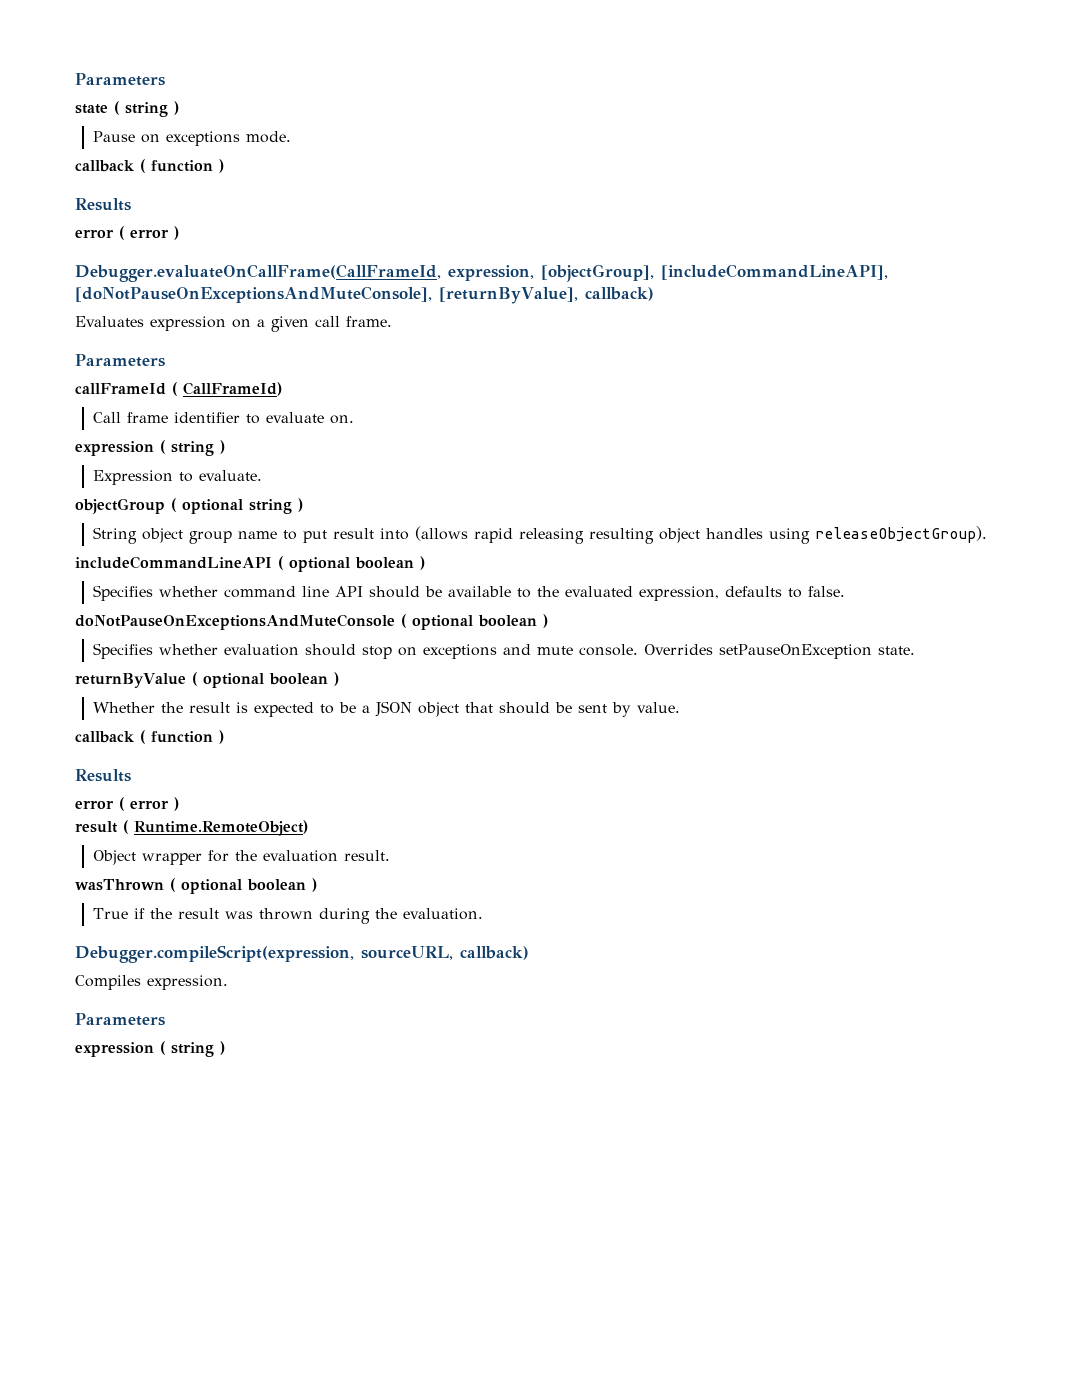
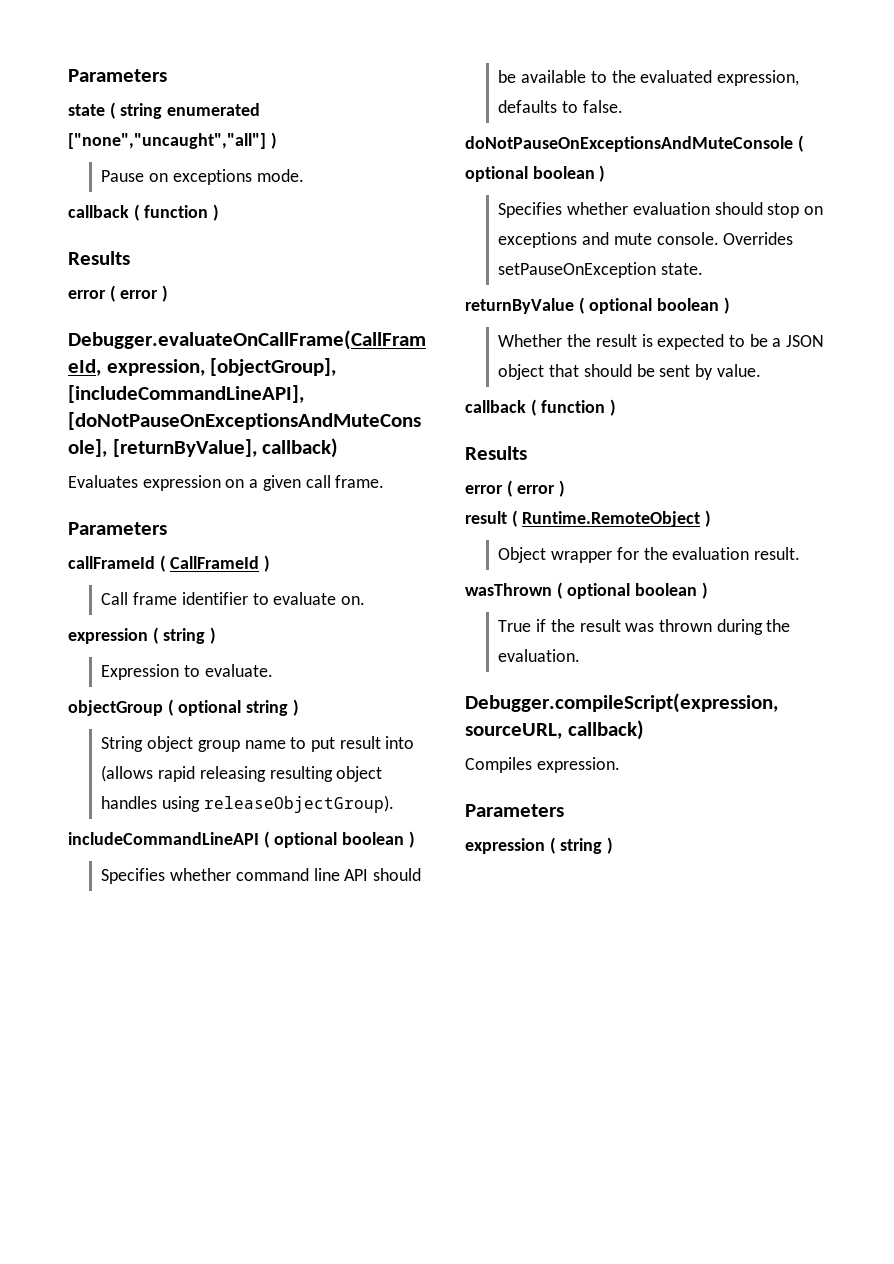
(168, 109) none -> [167,103,261,116] [68,133,266,149] enumerated ["none","uncaught","all"]
[183,382,282,396] CallFrameId) -> [170,555,271,572] CallFrameId )
[134,820,308,836] Runtime.RemoteObject) -> [522,510,712,527] Runtime.RemoteObject )

